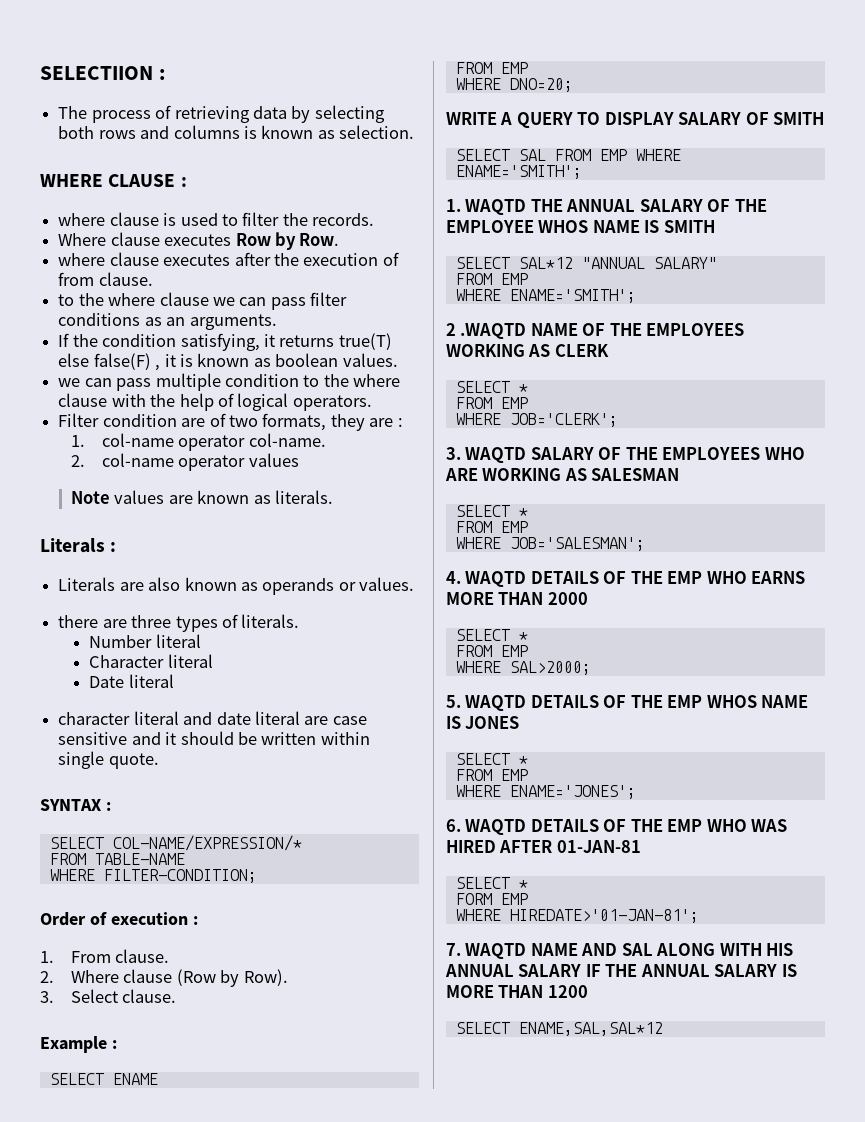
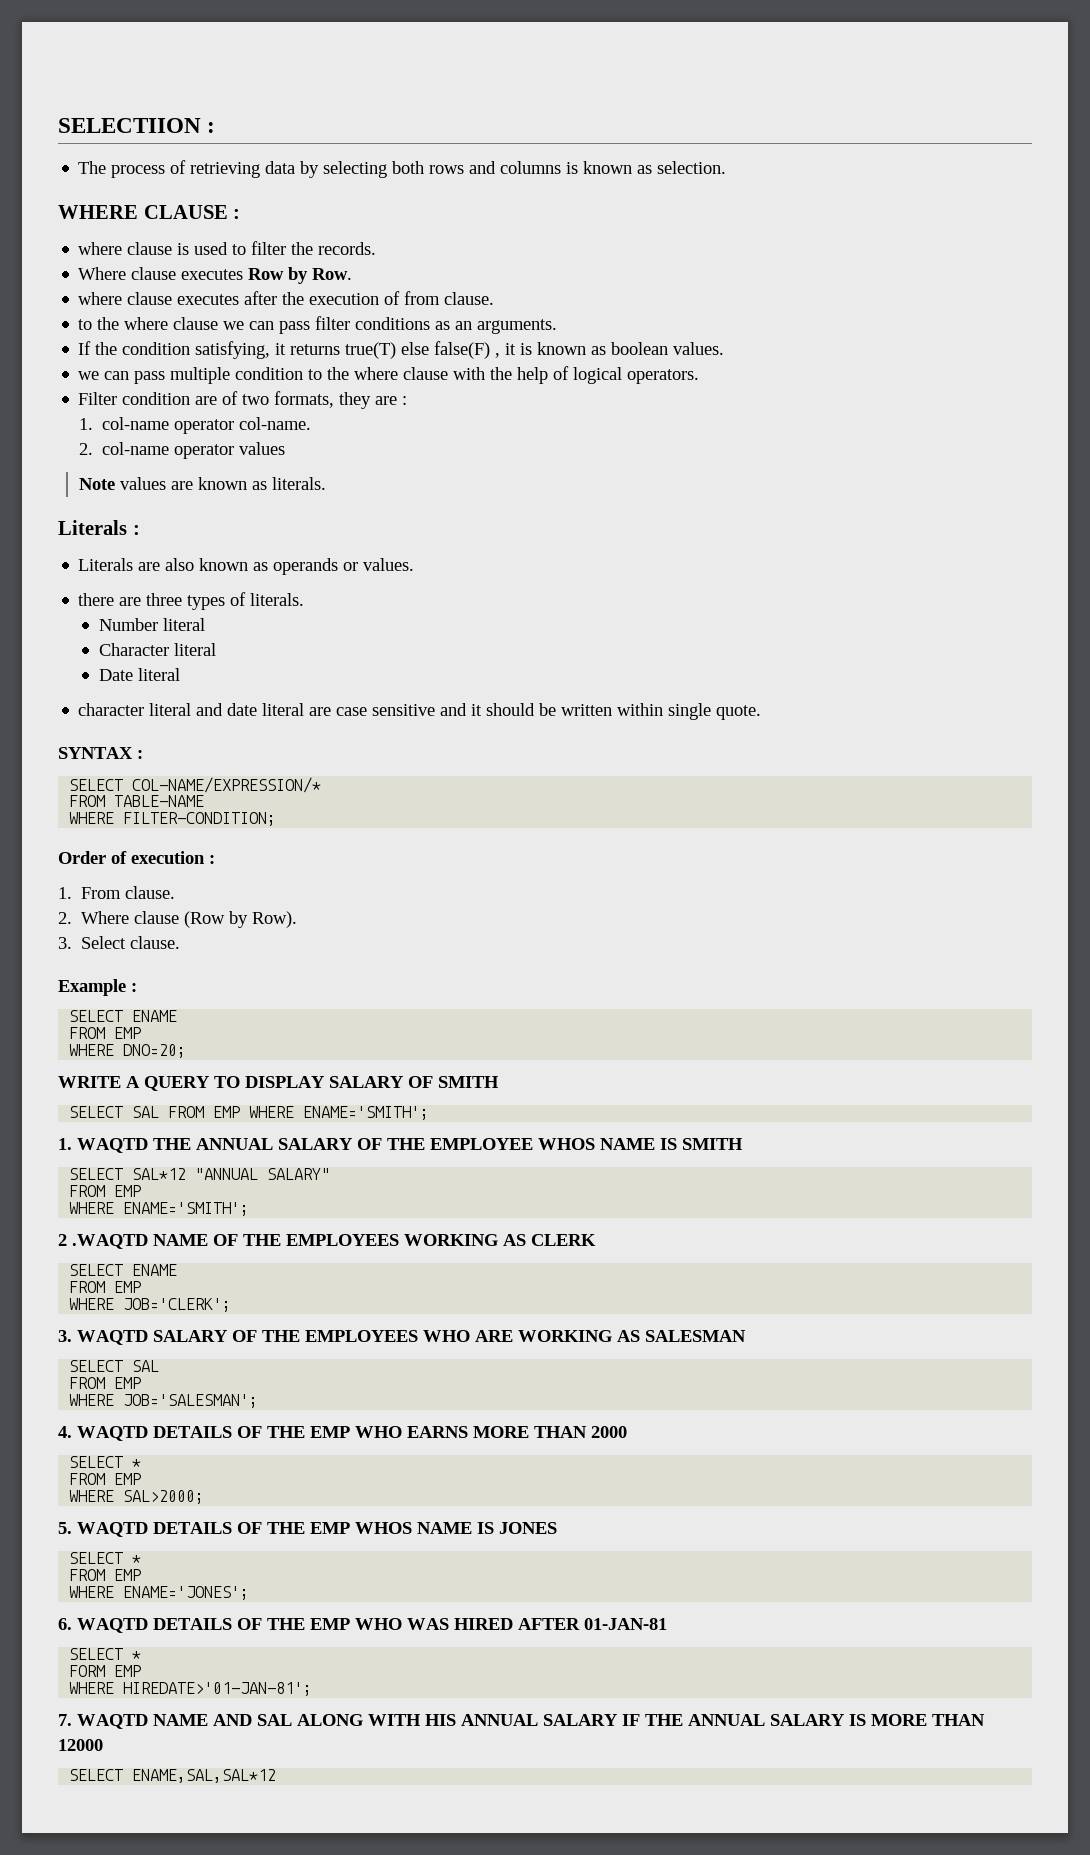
[518,384,528,393] * -> [132,1264,178,1276] ENAME
[518,508,528,517] * -> [132,1360,160,1372] SAL
[547,985,588,998] 1200 -> [58,1739,103,1751] 12000

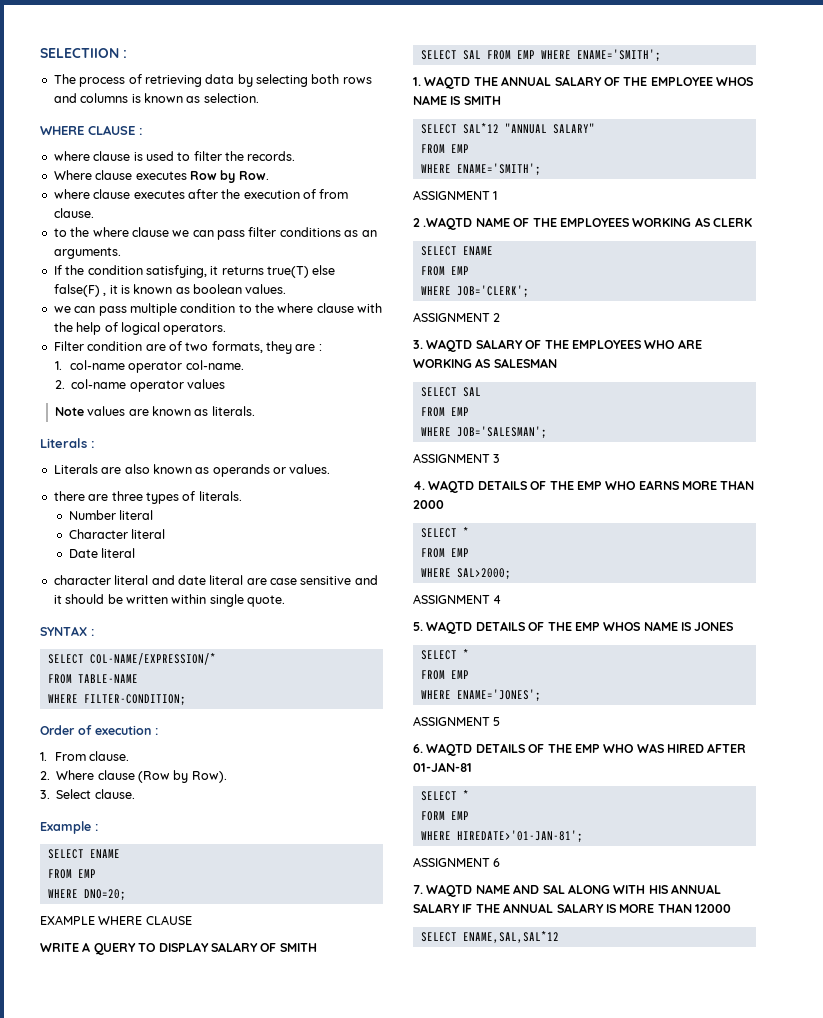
(187, 1051) none -> [40,915,192,925] // EXAMPLE WHERE CLAUSE
(250, 1209) none -> [413,190,498,200] // ASSIGNMENT 1
(232, 1305) none -> [413,312,501,322] // ASSIGNMENT 2
(259, 1401) none -> [413,453,501,463] // ASSIGNMENT 3
(205, 1497) none -> [413,594,502,604] // ASSIGNMENT 4
(250, 1593) none -> [413,716,501,726] // ASSIGNMENT 5
(313, 1689) none -> [413,857,501,867] // ASSIGNMENT 6

